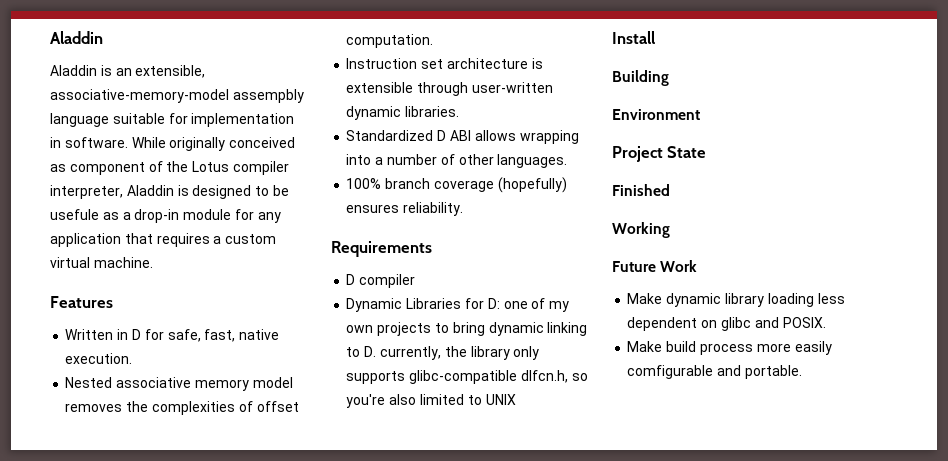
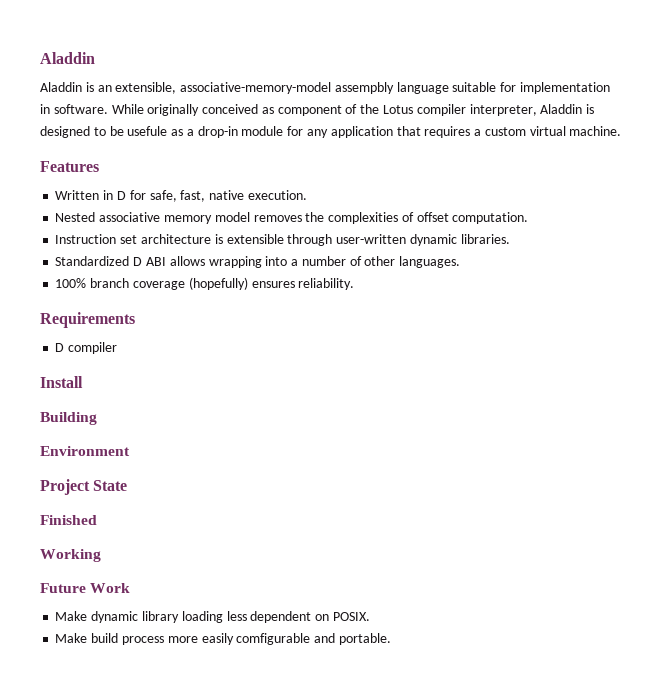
[346,298,570,312] [346,322,588,336] [346,346,540,360] [346,370,588,384] [346,394,516,408] // Dynamic Libraries for D: one of my own projects to bring dynamic linking to D. currently, the library only supports glibc-compatible dlfcn.h, so you're also limited to UNIX -> (118, 348) none
[720,317,779,331] glibc and -> (330, 617) none

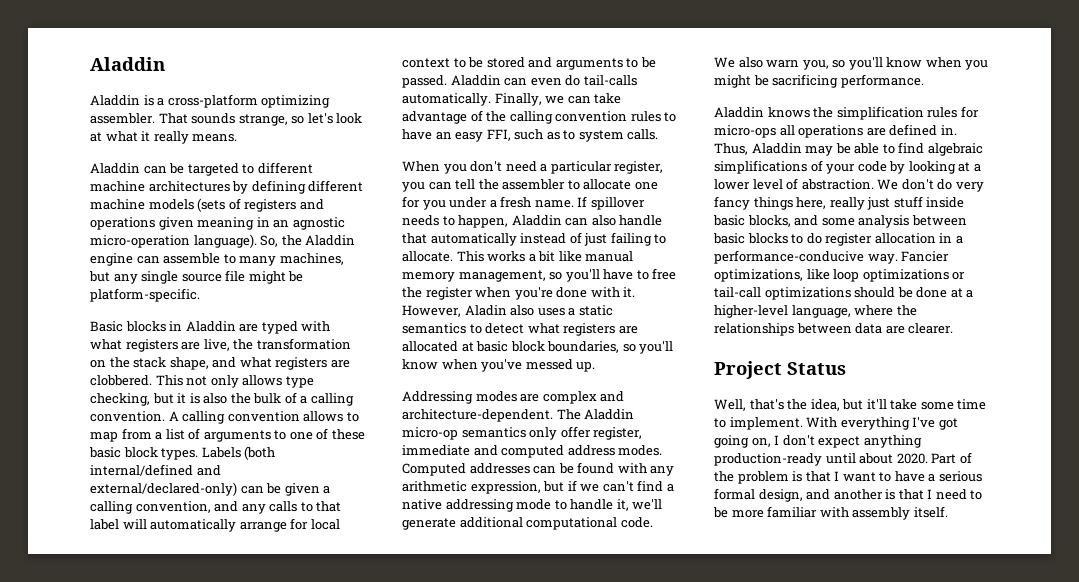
[97,82,611,94] [40,104,595,116] [40,126,622,138] [40,161,99,172] [55,190,307,202] [55,212,529,224] [55,234,510,246] [55,256,461,268] [55,277,355,290] [40,312,135,328] [55,342,118,354] [40,376,83,388] [40,412,97,425] [40,446,130,456] [40,479,128,495] [40,515,97,525] [40,549,101,562] [40,583,131,593] [55,611,370,623] [55,633,391,645] an extensible, associative-memory-model assempbly language suitable for implementation in software. While originally conceived as component of the Lotus compiler interpreter, Aladdin is designed to be usefule as a drop-in module for any application that requires a custom virtual machine. // Features // Written in D for safe, fast, native execution. // Nested associative memory model removes the complexities of offset computation. // Instruction set architecture is extensible through user-written dynamic libraries. // Standardized D ABI allows wrapping into a number of other languages. // 100% branch coverage (hopefully) ensures reliability. // Requirements // D compiler // Install // Building // Environment // Project State // Finished // Working // Future Work // Make dynamic library loading less dependent on POSIX. // Make build process more easily comfigurable and portable. -> [157,94,331,108] [90,113,363,126] [90,131,238,144] [90,162,313,176] [90,180,364,194] [90,198,324,212] [90,217,345,230] [90,234,356,248] [90,253,344,266] [89,270,304,284] [90,288,200,302] [90,321,331,334] [90,338,351,352] [90,357,350,370] [90,375,314,388] [90,392,354,406] [90,411,359,424] [90,428,365,442] [89,446,276,460] [90,464,221,476] [90,482,331,496] [90,501,342,514] [90,518,340,532] [402,57,656,70] [402,75,637,88] [402,93,622,106] [402,110,677,124] [402,129,659,142] [402,161,664,174] [402,179,658,192] [402,196,645,210] [402,215,663,228] [402,232,667,246] [402,251,634,262] [402,268,677,282] [402,287,636,300] [402,305,613,317] [402,323,638,336] [402,341,674,354] [402,359,596,372] [402,391,625,404] [402,409,635,422] [402,426,643,440] [402,445,663,458] [402,462,675,476] [402,480,674,494] [402,499,663,512] [402,517,653,530] [714,57,989,70] [714,74,924,88] [714,106,979,120] [714,124,957,138] [714,142,983,156] [714,160,981,174] [714,178,984,192] [714,196,965,210] [713,215,967,228] [713,233,963,246] [714,250,950,264] [714,269,966,282] [714,287,974,300] [714,305,917,318] [714,323,954,336] [714,361,846,379] [714,399,987,411] [714,417,958,430] [714,435,922,448] [714,452,972,466] [714,471,982,484] [714,488,983,502] [713,506,948,520] a cross-platform optimizing assembler. That sounds strange, so let's look at what it really means. // Aladdin can be targeted to different machine architectures by defining different machine models (sets of registers and operations given meaning in an agnostic micro-operation language). So, the Aladdin engine can assemble to many machines, but any single source file might be platform-specific. // Basic blocks in Aladdin are typed with what registers are live, the transformation on the stack shape, and what registers are clobbered. This not only allows type checking, but it is also the bulk of a calling convention. A calling convention allows to map from a list of arguments to one of these basic block types. Labels (both internal/defined and external/declared-only) can be given a calling convention, and any calls to that label will automatically arrange for local context to be stored and arguments to be passed. Aladdin can even do tail-calls automatically. Finally, we can take advantage of the calling convention rules to have an easy FFI, such as to system calls. // When you don't need a particular register, you can tell the assembler to allocate one for you under a fresh name. If spillover needs to happen, Aladdin can also handle that automatically instead of just failing to allocate. This works a bit like manual memory management, so you'll have to free the register when you're done with it. However, Aladin also uses a static semantics to detect what registers are allocated at basic block boundaries, so you'll know when you've messed up. // Addressing modes are complex and architecture-dependent. The Aladdin micro-op semantics only offer register, immediate and computed address modes. Computed addresses can be found with any arithmetic expression, but if we can't find a native addressing mode to handle it, we'll generate additional computational code. We also warn you, so you'll know when you might be sacrificing performance. // Aladdin knows the simplification rules for micro-ops all operations are defined in. Thus, Aladdin may be able to find algebraic simplifications of your code by looking at a lower level of abstraction. We don't do very fancy things here, really just stuff inside basic blocks, and some analysis between basic blocks to do register allocation in a performance-conducive way. Fancier optimizations, like loop optimizations or tail-call optimizations should be done at a higher-level language, where the relationships between data are clearer. // Project Status // Well, that's the idea, but it'll take some time to implement. With everything I've got going on, I don't expect anything production-ready until about 2020. Part of the problem is that I want to have a serious formal design, and another is that I need to be more familiar with assembly itself.

